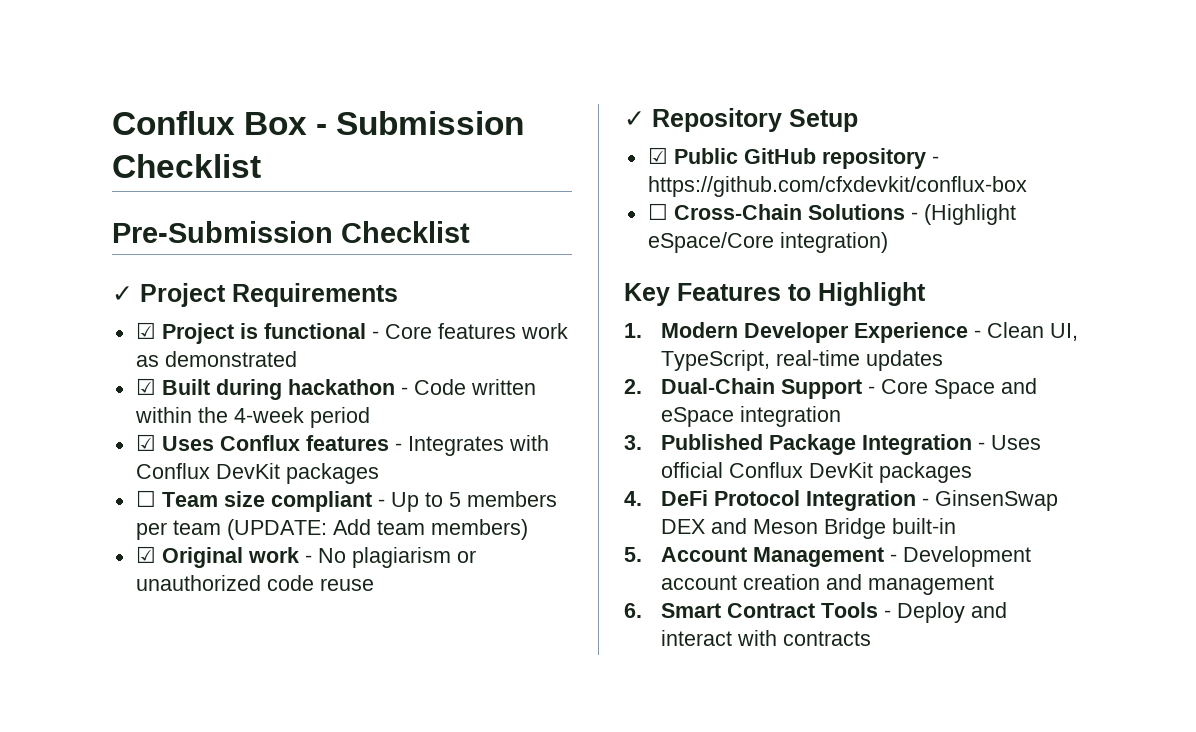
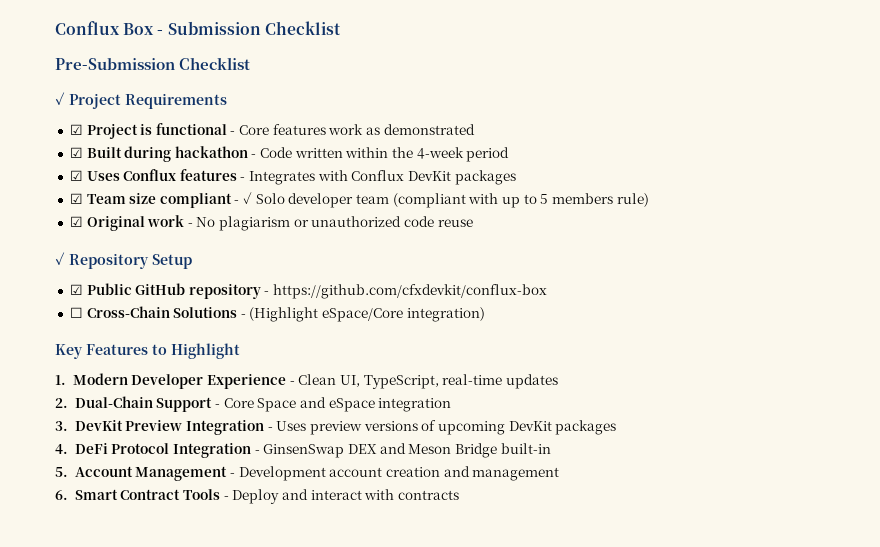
[135,490,156,507] ☐ -> [69,193,83,204] ☑
[390,491,557,512] [135,519,528,540] Up to 5 members per team (UPDATE: Add team members) -> [243,192,649,208] ✓ Solo developer team (compliant with up to 5 members rule)
[661,434,857,455] Published Package -> [74,420,183,431] DevKit Preview
[661,462,804,478] official Conflux -> [309,420,505,435] preview versions of upcoming

